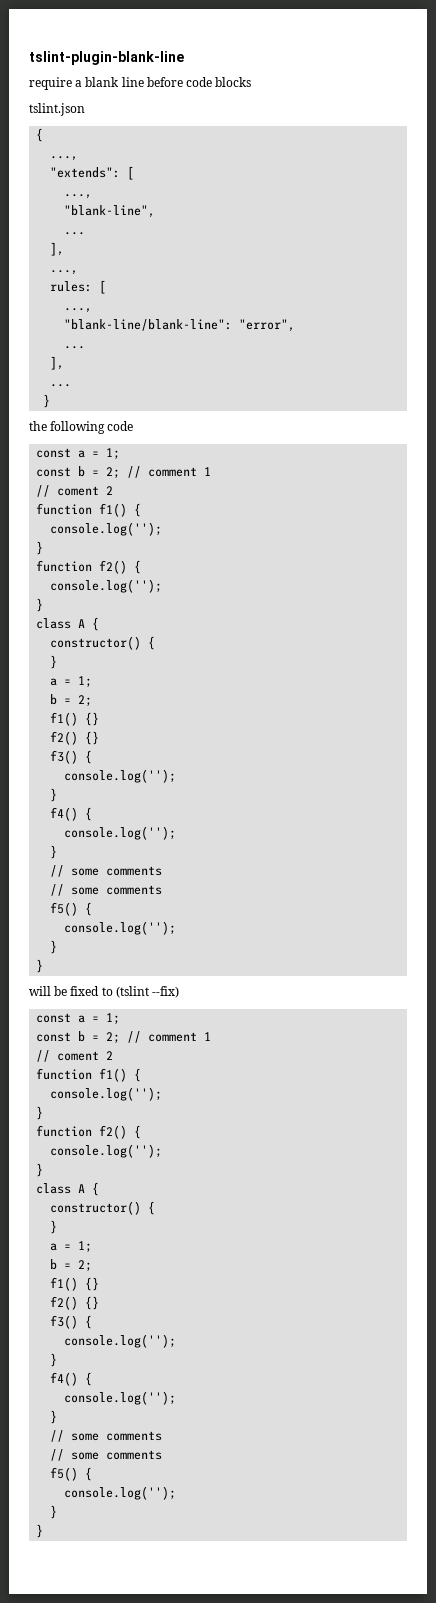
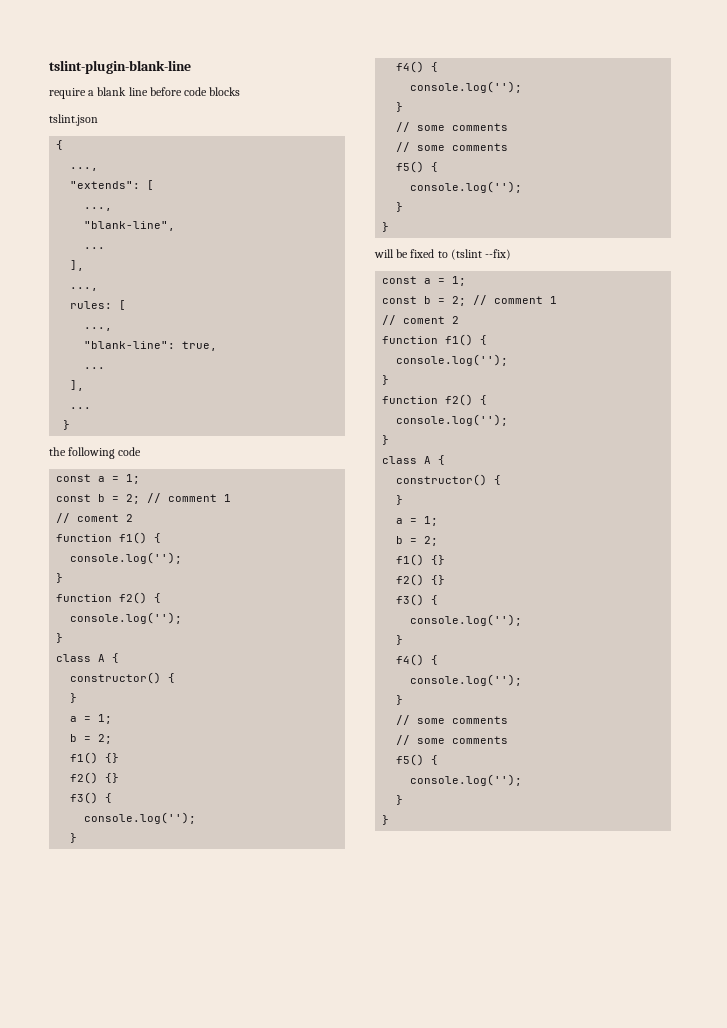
[64,319,296,332] "blank-line/blank-line": "error", -> [84,341,218,351] "blank-line": true,

